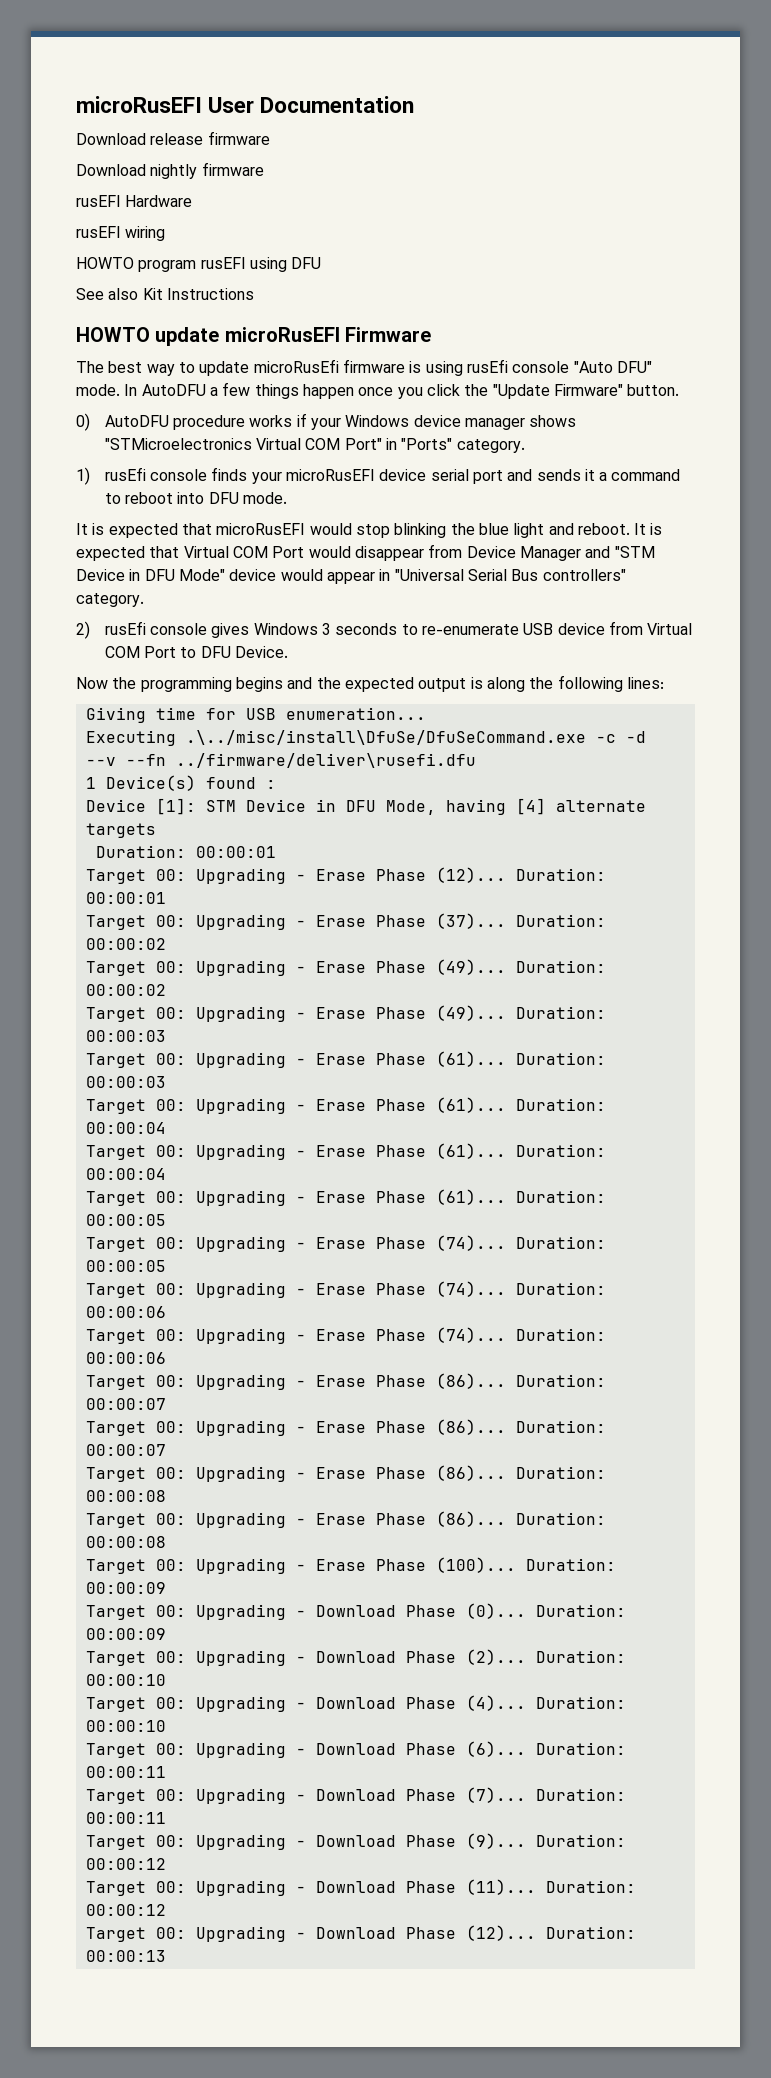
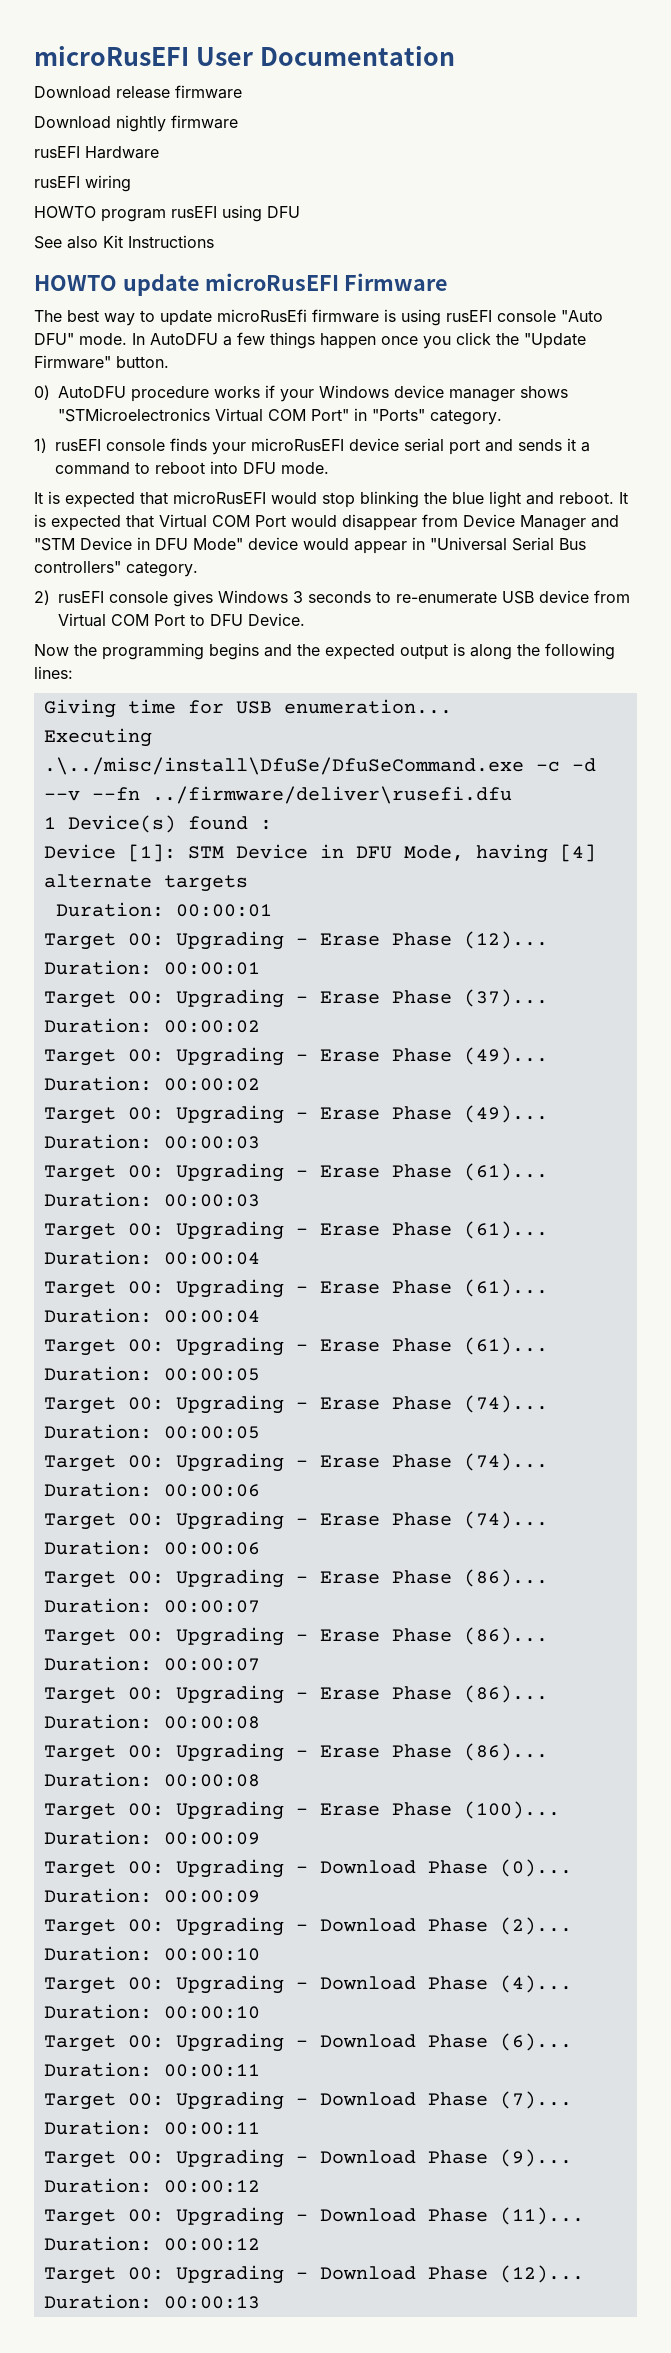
[466,359,508,373] rusEfi -> [446,310,492,322] rusEFI
[104,467,146,481] rusEfi -> [55,439,101,451] rusEFI
[104,621,146,635] rusEfi -> [58,591,104,603] rusEFI

